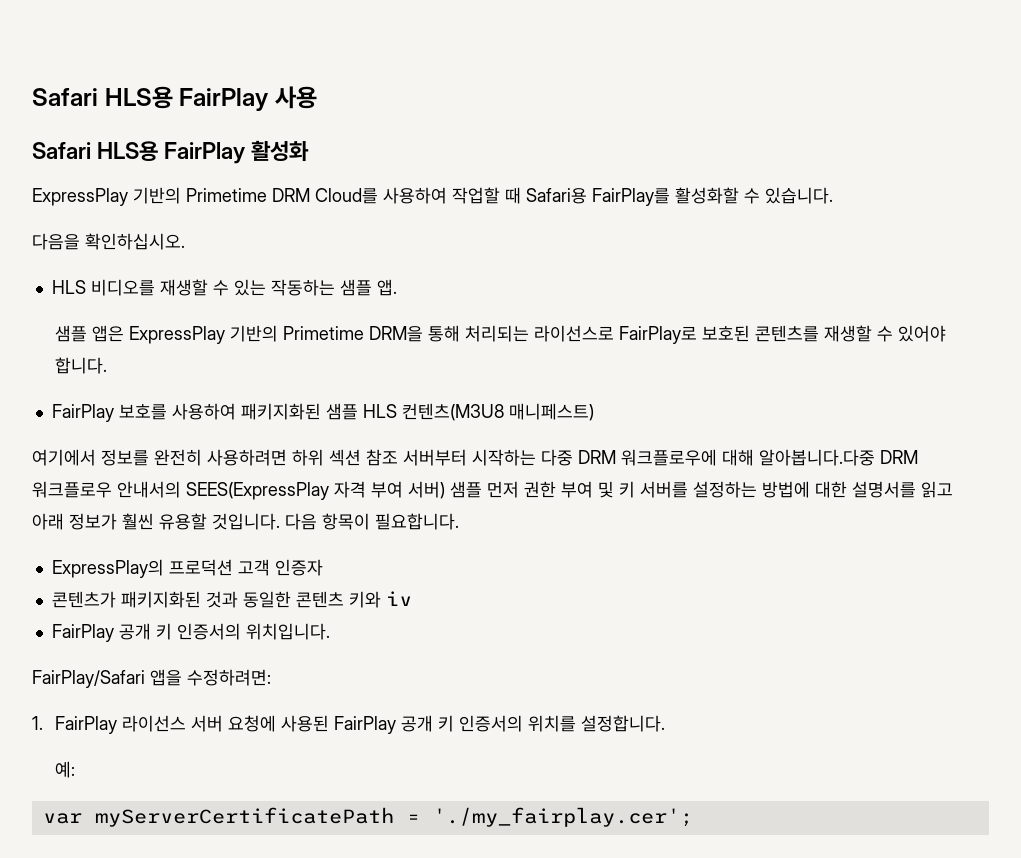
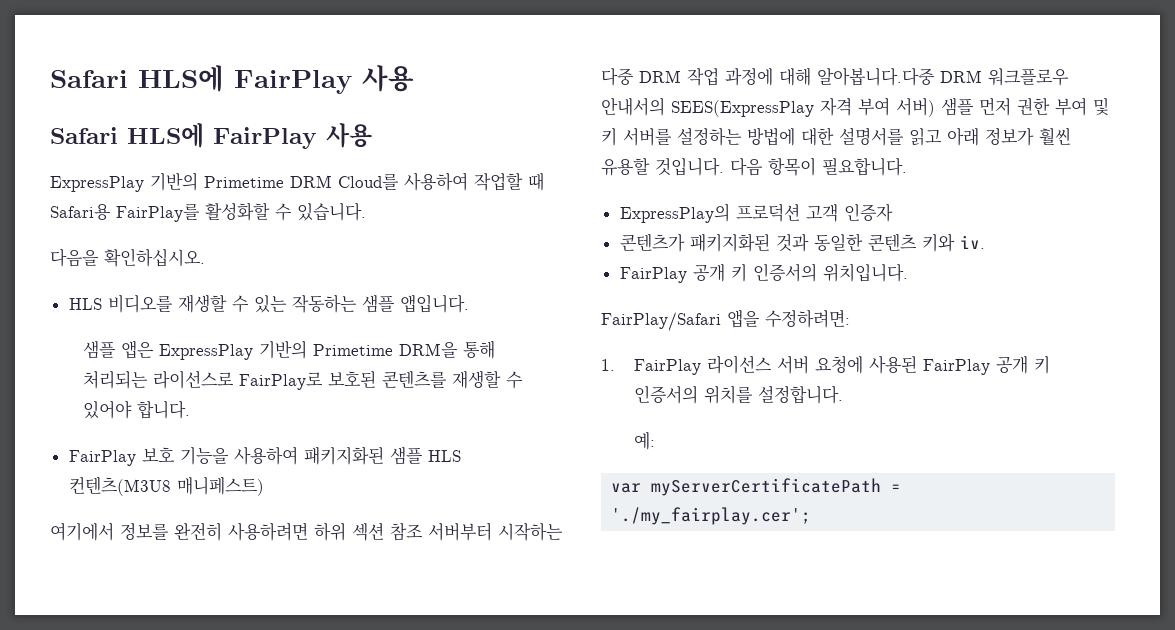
[32,86,173,109] Safari HLS용 -> [50,65,224,92] Safari HLS에
[97,140,310,164] HLS용 FairPlay 활성화 -> [127,123,372,149] HLS에 FairPlay 사용
[376,279,397,296] 앱. -> [399,294,469,313] 앱입니다.
[118,404,167,420] 보호를 -> [141,447,229,465] 보호 기능을
[621,449,717,466] 워크플로우에 -> [687,68,773,86] 작업 과정에
[385,591,412,606] iv -> [959,235,985,249] iv.

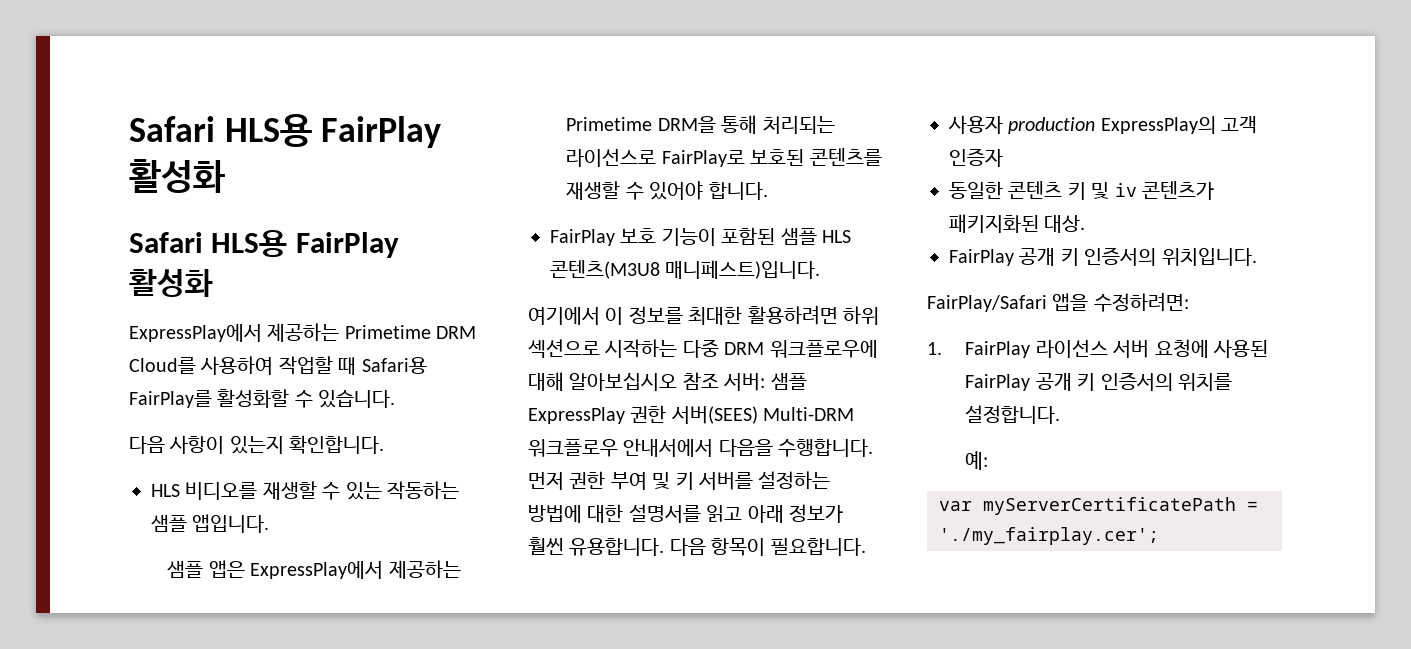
[50,65,414,94] [50,123,372,149] [50,172,198,192] Safari HLS에 FairPlay 사용 // Safari HLS에 FairPlay 사용 // ExpressPlay 기반의 -> [129,114,442,148] [129,159,225,193] [129,230,399,258] [129,269,213,297] [129,323,340,342] Safari HLS용 FairPlay 활성화 // Safari HLS용 FairPlay 활성화 // ExpressPlay에서 제공하는
[50,248,205,267] 다음을 확인하십시오. -> [129,435,385,454] 다음 사항이 있는지 확인합니다.
[159,340,308,360] ExpressPlay 기반의 -> [250,560,461,579] ExpressPlay에서 제공하는
[179,446,461,465] [68,476,264,496] [50,522,563,541] [601,67,1069,86] [601,97,974,117] 기능을 사용하여 패키지화된 샘플 HLS 컨텐츠(M3U8 매니페스트) // 여기에서 정보를 완전히 사용하려면 하위 섹션 참조 서버부터 시작하는 다중 DRM 작업 과정에 대해 알아봅니다.다중 DRM 워크플로우 안내서의 SEES(ExpressPlay 자격 부여 서버) 샘플 -> [661,227,851,246] [550,260,821,279] [528,305,879,325] [528,339,878,358] [528,372,807,391] [528,405,855,424] [528,438,874,457] 기능이 포함된 샘플 HLS 콘텐츠(M3U8 매니페스트)입니다. // 여기에서 이 정보를 최대한 활용하려면 하위 섹션으로 시작하는 다중 DRM 워크플로우에 대해 알아보십시오 참조 서버: 샘플 ExpressPlay 권한 서버(SEES) Multi-DRM 워크플로우 안내서에서 다음을 수행합니다.
[601,158,724,176] 유용할 것입니다. -> [569,538,665,556] 유용합니다.
[619,203,800,223] ExpressPlay의 프로덕션 -> [948,115,1216,134] 사용자 production ExpressPlay의
[619,233,985,252] 콘텐츠가 패키지화된 것과 동일한 콘텐츠 키와 iv. -> [949,181,1214,200] [949,214,1086,233] 동일한 콘텐츠 키 및 iv 콘텐츠가 패키지화된 대상.

